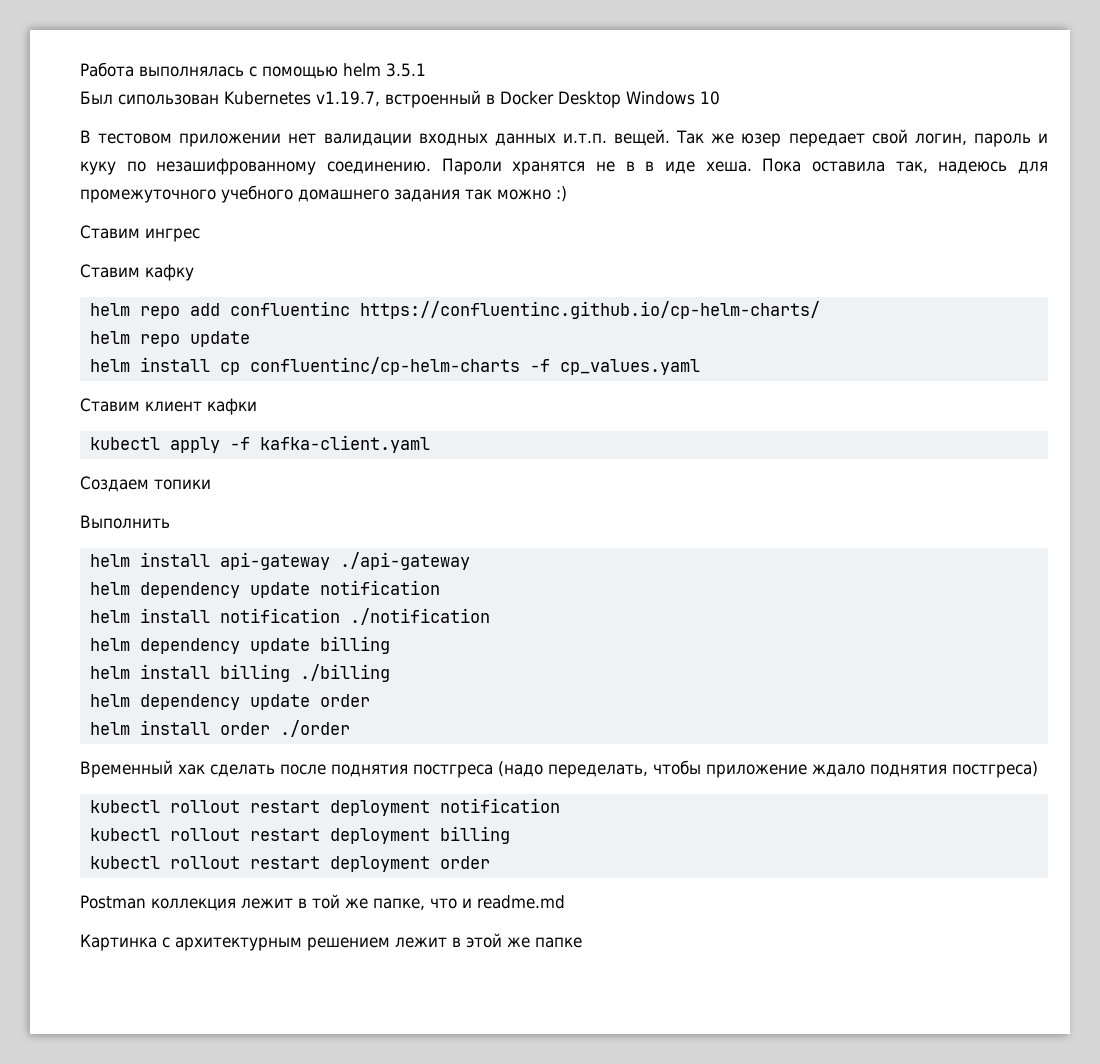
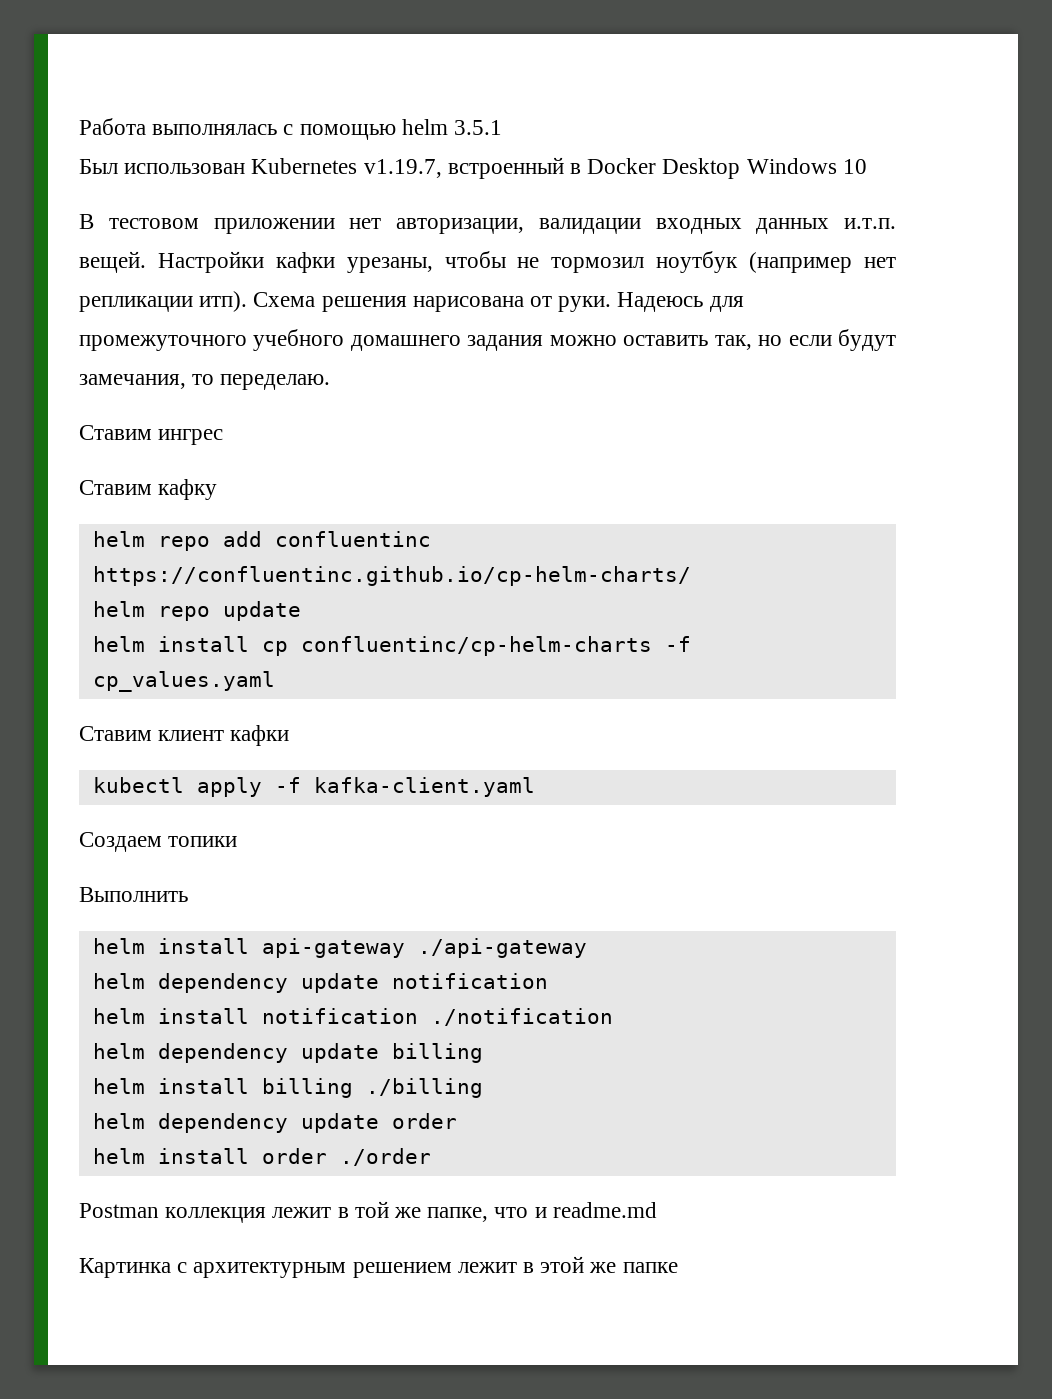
[118,94,219,105] сипользован -> [124,163,246,174] использован
(317, 138) none -> [396,218,524,234] авторизации,
[676,129,1048,147] [80,158,1008,175] Так же юзер передает свой логин, пароль и куку по незашифрованному соединению. Пароли хранятся не в в иде хеша. Пока оставила так, надеюсь -> [157,251,896,273] [79,291,704,312] Настройки кафки урезаны, чтобы не тормозил ноутбук (например нет репликации итп). Схема решения нарисована от руки. Надеюсь
[465,186,567,202] так можно :) -> [549,329,897,351] [79,374,331,390] можно оставить так, но если будут замечания, то переделаю.
[80,760,1038,778] [89,798,560,816] [89,826,510,844] [89,856,490,872] // Временный хак сделать после поднятия постгреса (надо переделать, чтобы приложение ждало поднятия постгреса) // kubectl rollout restart deployment notification // kubectl rollout restart deployment billing // kubectl rollout restart deployment order -> (431, 1157) none

